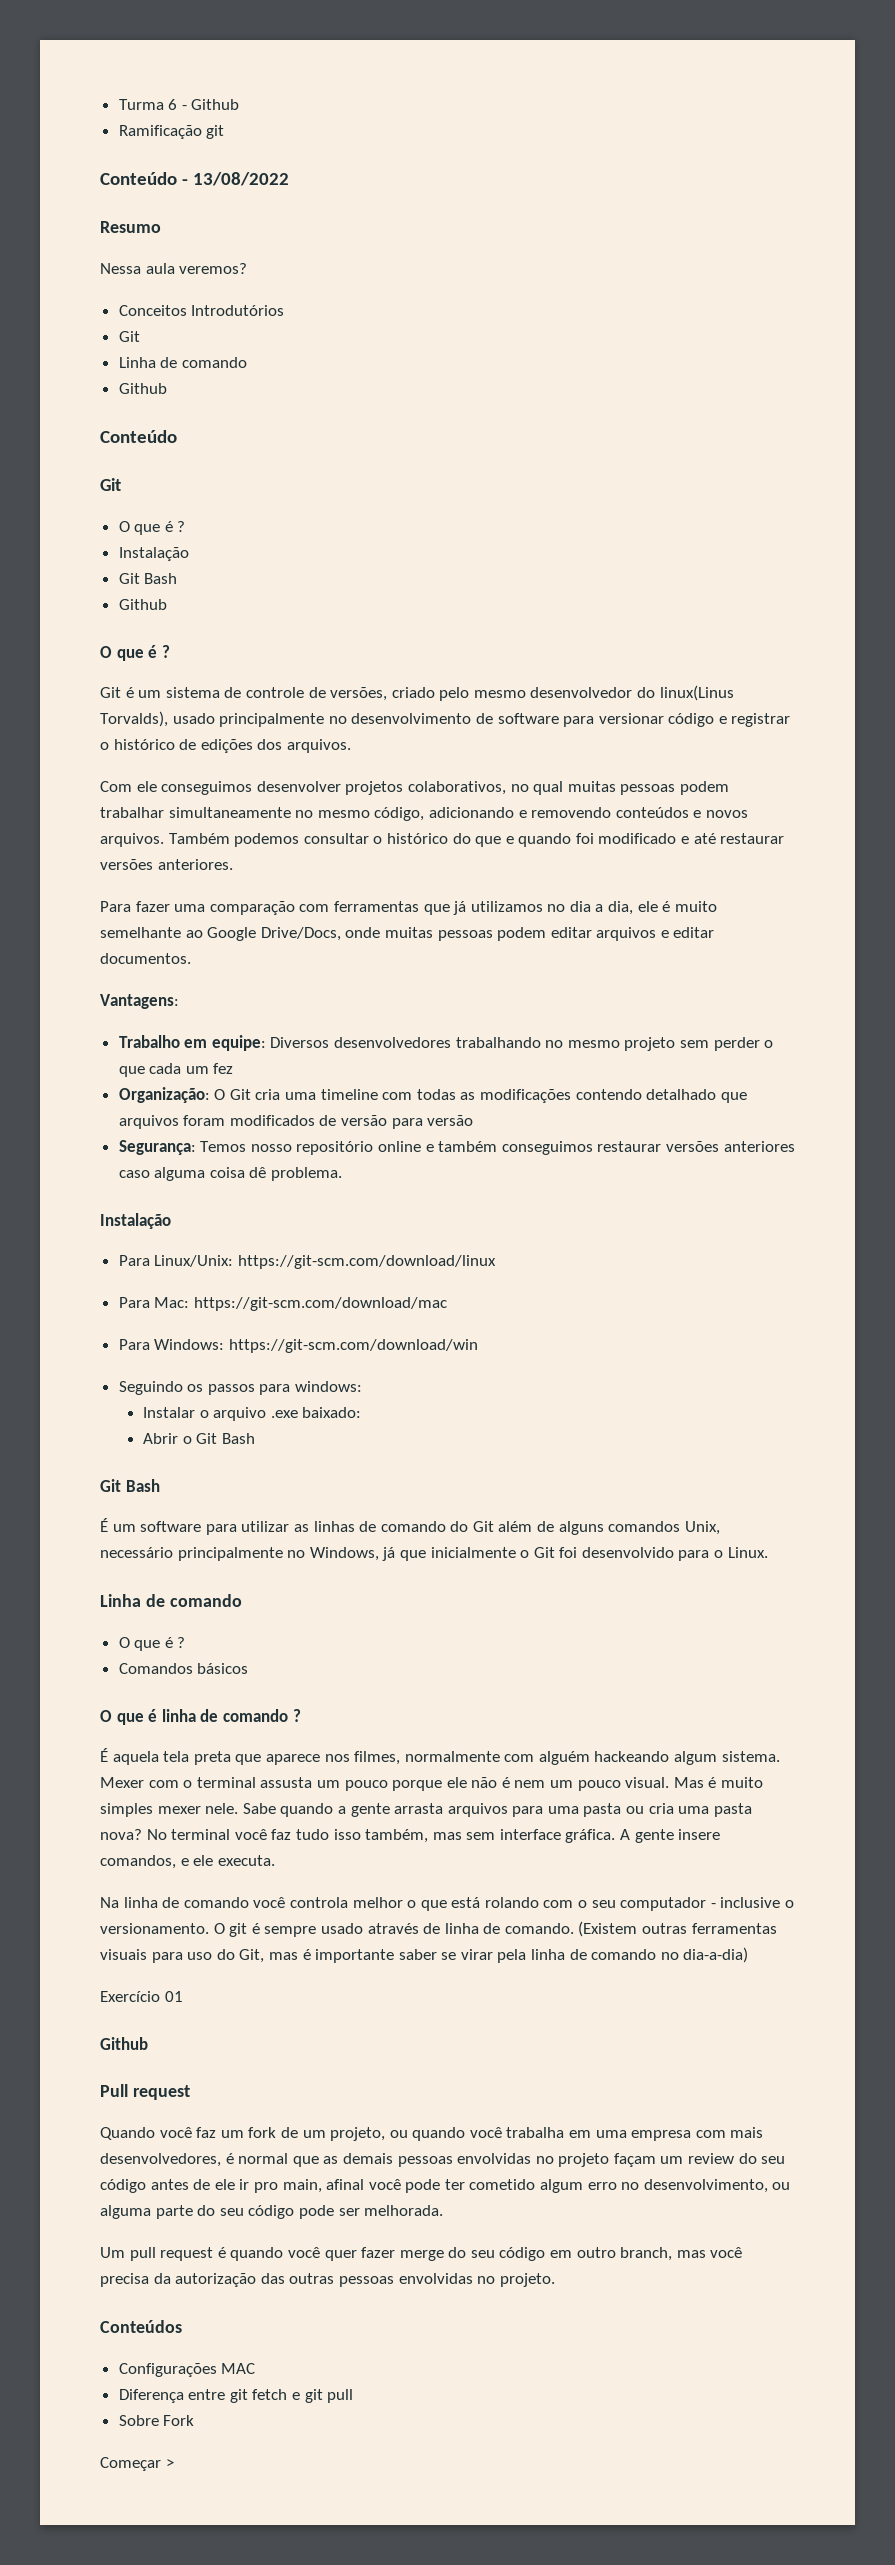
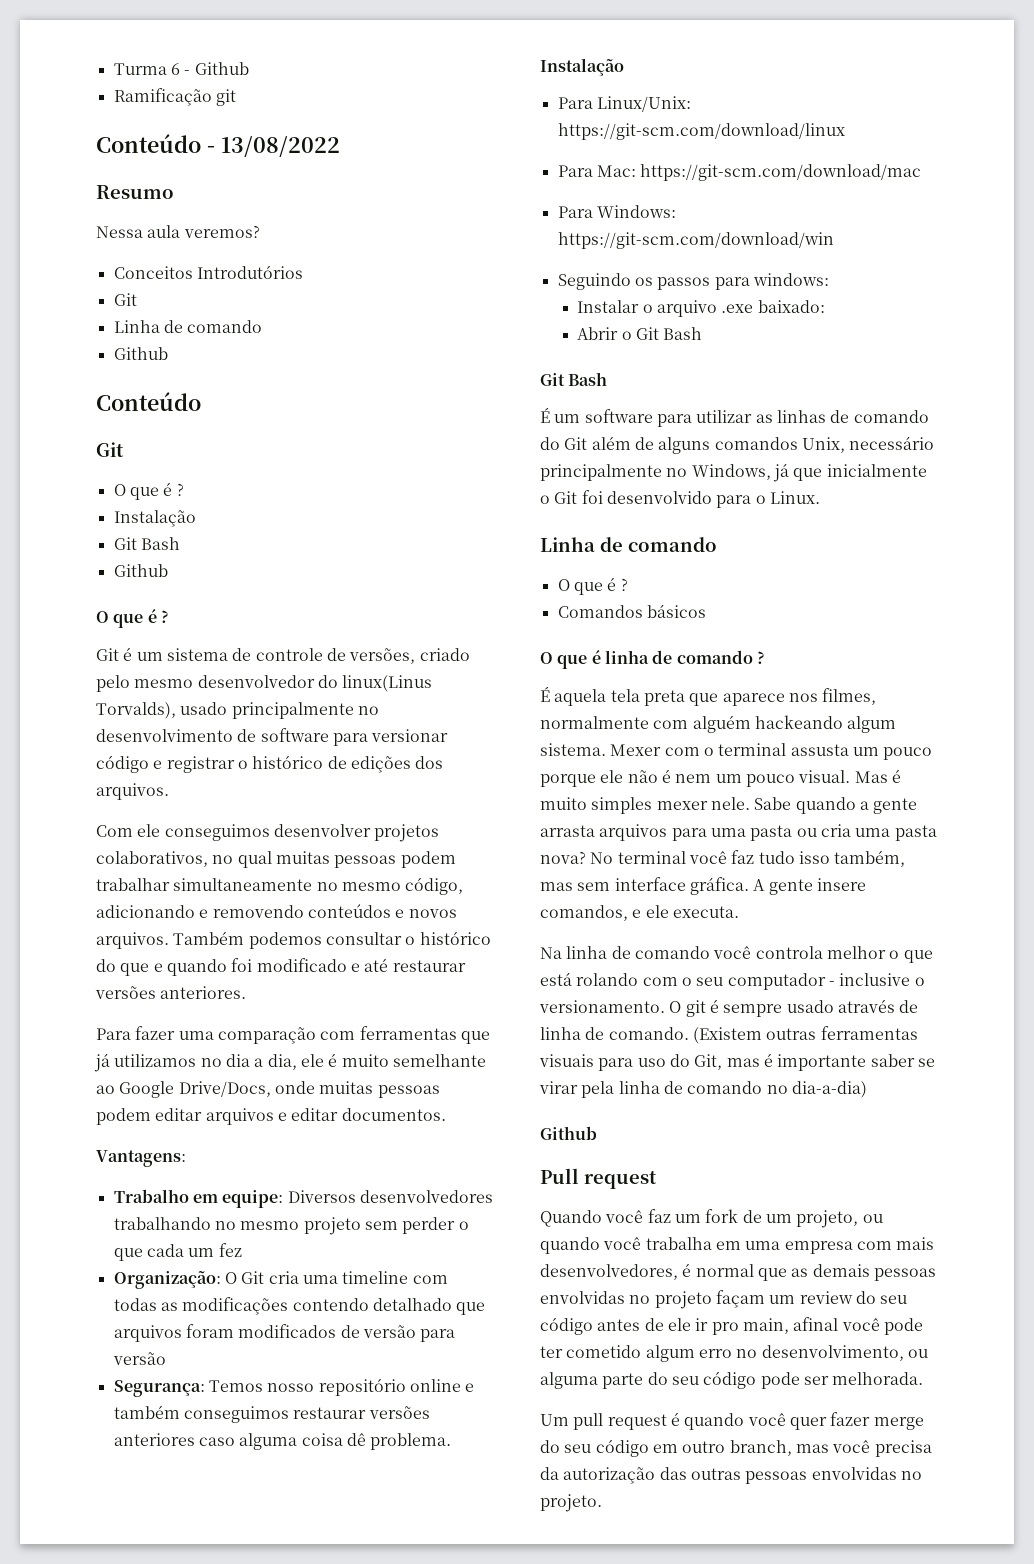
[100,1991,183,2002] // Exercício 01 -> (867, 1089) none
[100,2320,182,2333] [118,2363,256,2377] [118,2389,354,2403] [118,2415,195,2426] [100,2457,174,2471] // Conteúdos // Configurações MAC // Diferença entre git fetch e git pull // Sobre Fork // Começar > -> (602, 1503) none

